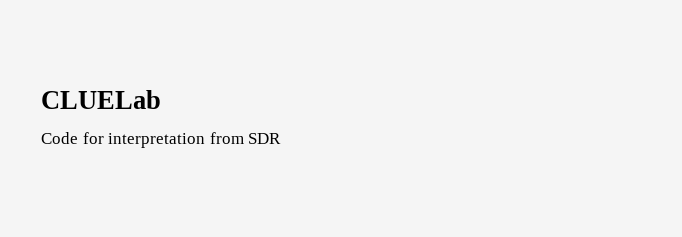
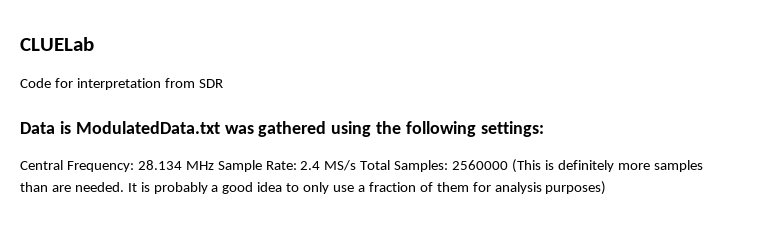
(282, 138) none -> [20,121,544,137] [20,159,703,173] [20,181,607,195] // Data is ModulatedData.txt was gathered using the following settings: // Central Frequency: 28.134 MHz Sample Rate: 2.4 MS/s Total Samples: 2560000 (This is definitely more samples than are needed. It is probably a good idea to only use a fraction of them for analysis purposes)

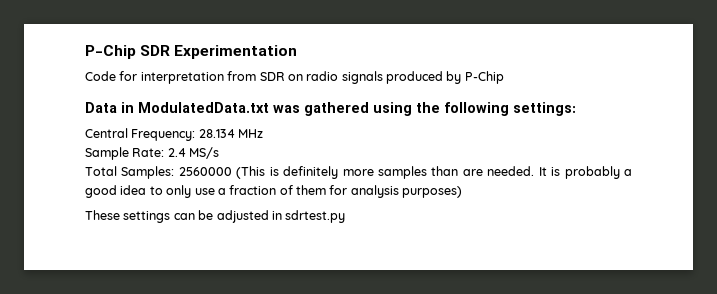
[20,37,94,51] CLUELab -> [85,45,298,59] P-Chip SDR Experimentation
(223, 83) none -> [287,71,504,84] on radio signals produced by P-Chip
[59,121,71,134] is -> [121,102,134,113] in
(214, 165) none -> (264, 133) //
(357, 165) none -> (220, 153) //
(607, 188) none -> [85,210,346,223] // These settings can be adjusted in sdrtest.py

